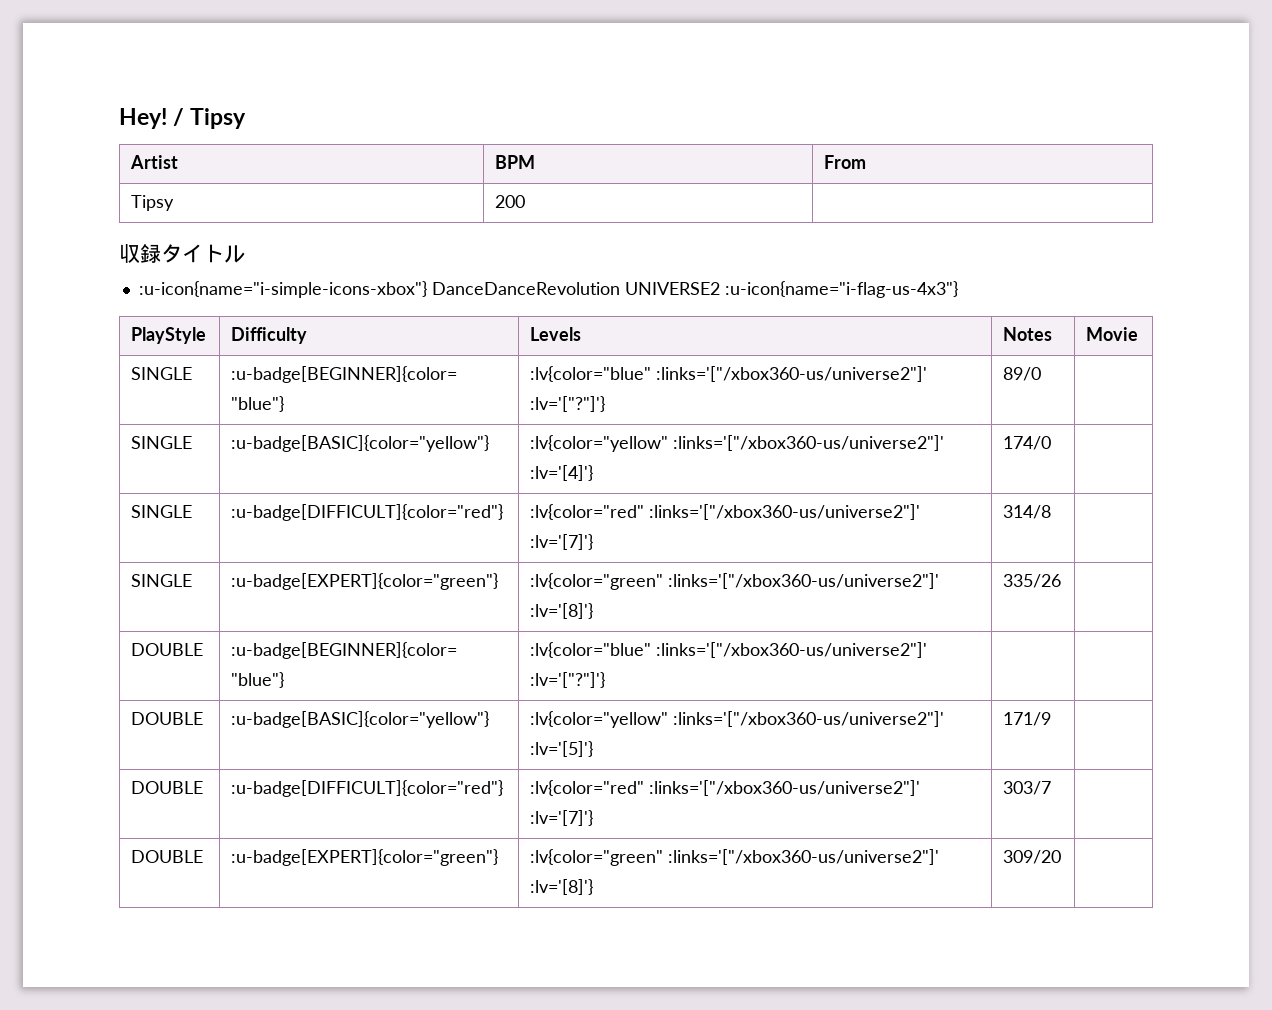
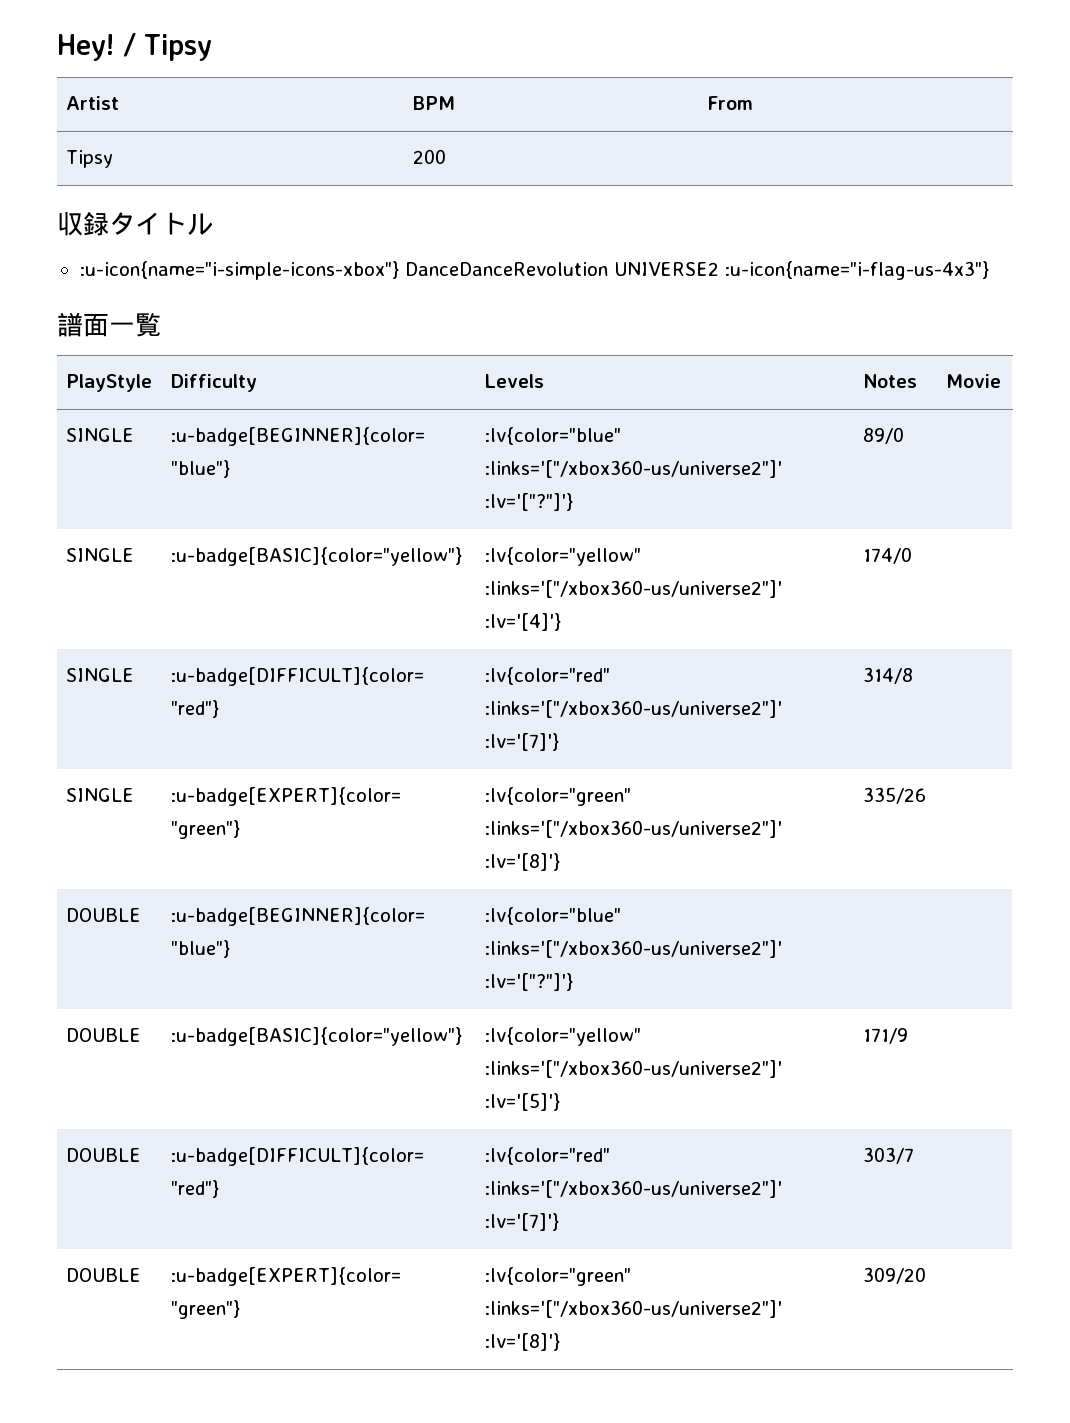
(958, 289) none -> [57,312,161,337] // 譜面一覧

